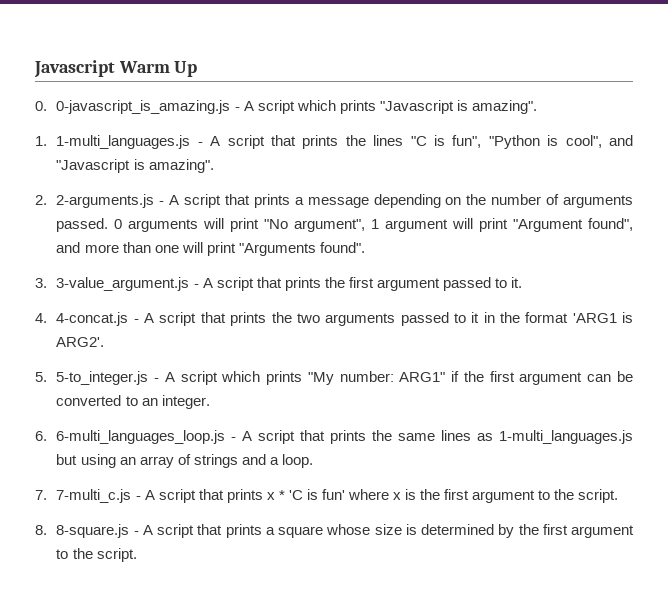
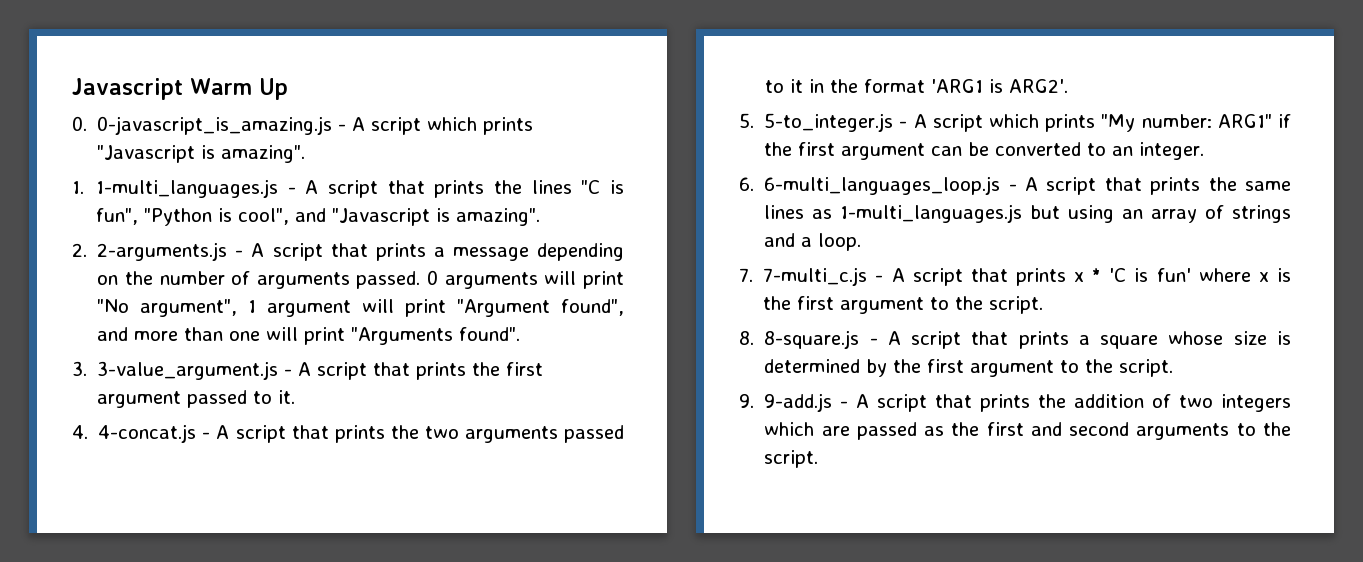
(137, 555) none -> [739,393,1291,412] [764,422,1291,440] [764,450,819,468] // 9. 9-add.js - A script that prints the addition of two integers which are passed as the first and second arguments to the script.

